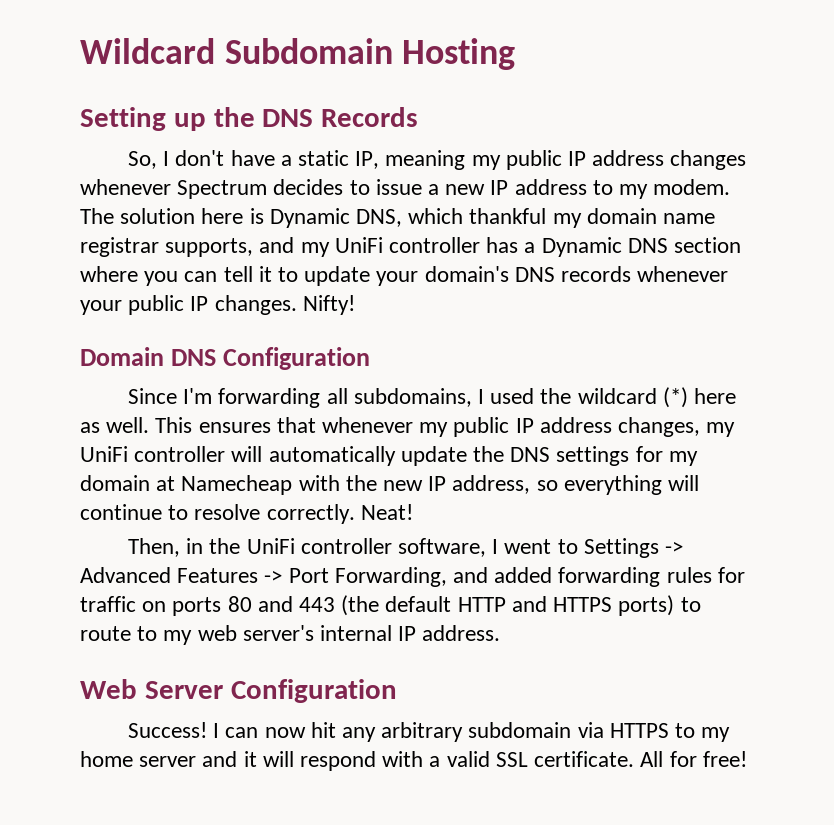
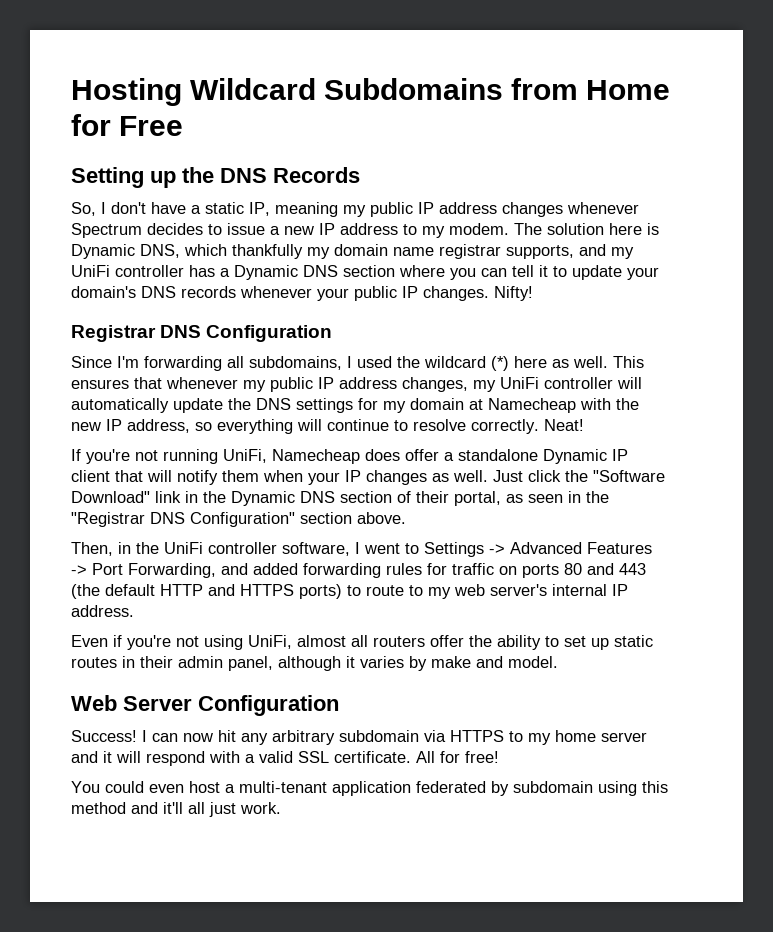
[80,38,516,70] Wildcard Subdomain Hosting -> [71,78,671,106] [71,114,184,136] Hosting Wildcard Subdomains from Home for Free
[469,208,547,224] thankful -> [232,244,303,259] thankfully
[80,347,164,366] Domain -> [71,325,156,342] Registrar
(413, 512) none -> [71,449,628,464] [71,470,665,485] [71,491,609,506] [71,512,406,527] // If you're not running UniFi, Namecheap does offer a standalone Dynamic IP client that will notify them when your IP changes as well. Just click the "Software Download" link in the Dynamic DNS section of their portal, as seen in the "Registrar DNS Configuration" section above.
(501, 633) none -> [71,635,653,650] [71,656,558,671] // Even if you're not using UniFi, almost all routers offer the ability to set up static routes in their admin panel, although it varies by make and model.
(747, 759) none -> [71,781,668,796] [71,802,281,817] // You could even host a multi-tenant application federated by subdomain using this method and it'll all just work.

